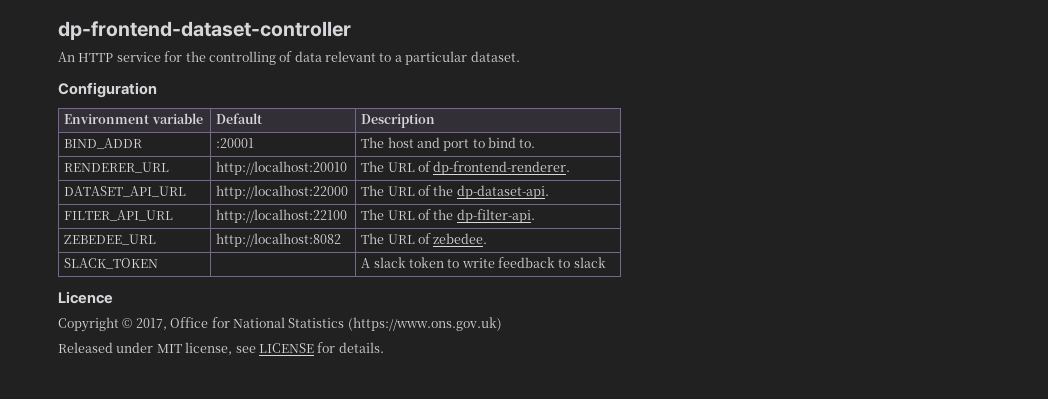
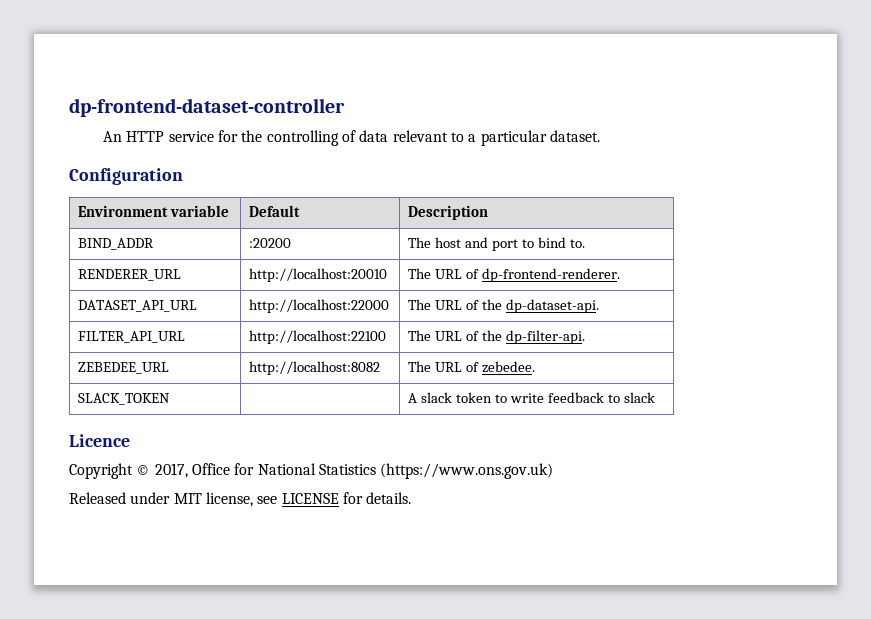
[216,138,255,148] :20001 -> [249,238,292,248] :20200

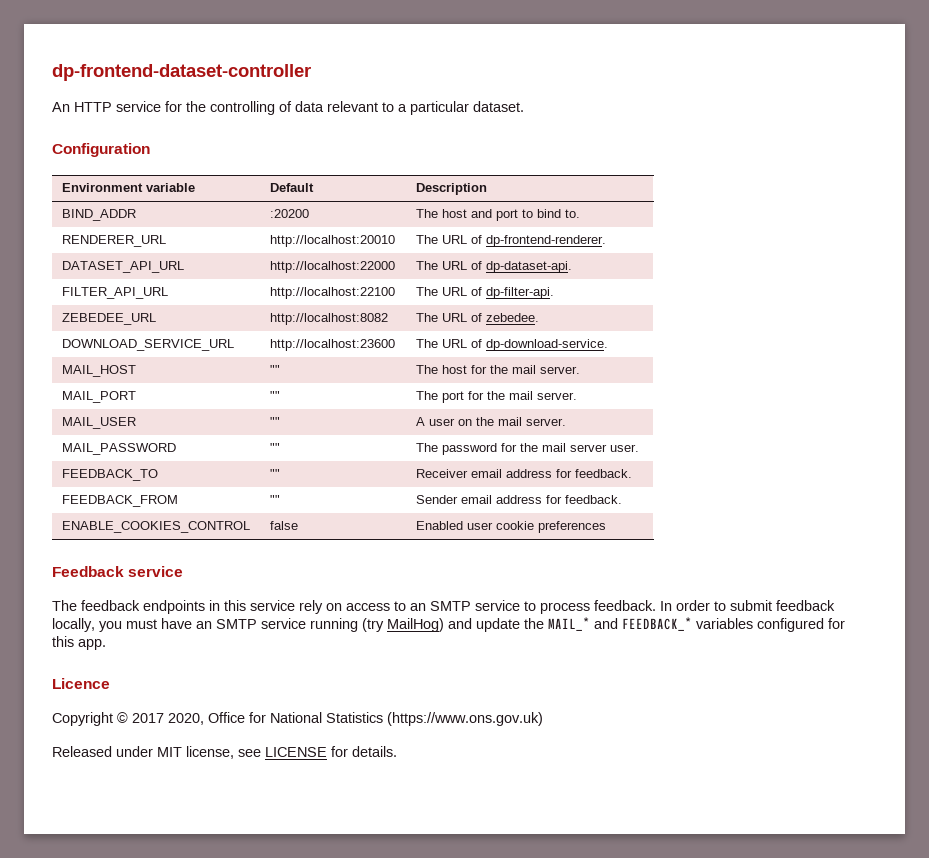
[481,299,502,310] the -> (482, 265) none
[481,330,502,341] the -> (482, 291) none
[78,393,171,405] [408,392,655,403] SLACK_TOKEN | | A slack token to write feedback to slack -> [61,339,234,351] [269,339,395,351] [415,339,608,351] [61,365,136,377] [269,365,280,374] [415,365,580,374] [61,391,136,403] [269,391,280,400] [415,391,577,403] [61,417,136,429] [269,417,280,426] [415,417,566,426] [61,443,176,455] [269,443,280,452] [415,443,639,455] [61,469,158,481] [269,469,280,478] [415,469,632,478] [61,495,178,507] [269,495,280,504] [415,495,622,504] [61,521,250,533] [269,521,298,530] [415,521,606,533] [52,566,184,577] [52,600,835,614] [52,617,845,632] [52,636,106,650] DOWNLOAD_SERVICE_URL | http://localhost:23600 | The URL of dp-download-service. // MAIL_HOST | "" | The host for the mail server. // MAIL_PORT | "" | The port for the mail server. // MAIL_USER | "" | A user on the mail server. // MAIL_PASSWORD | "" | The password for the mail server user. // FEEDBACK_TO | "" | Receiver email address for feedback. // FEEDBACK_FROM | "" | Sender email address for feedback. // ENABLE_COOKIES_CONTROL | false | Enabled user cookie preferences // Feedback service // The feedback endpoints in this service rely on access to an SMTP service to process feedback. In order to submit feedback locally, you must have an SMTP service running (try MailHog) and update the MAIL_* and FEEDBACK_* variables configured for this app.
[154,463,188,478] 2017, -> [132,713,204,725] 2017 2020,

